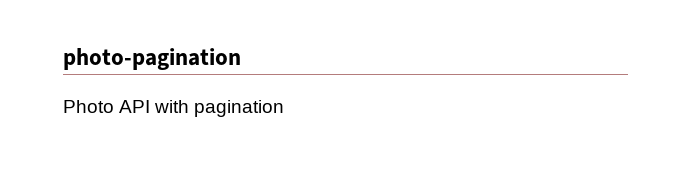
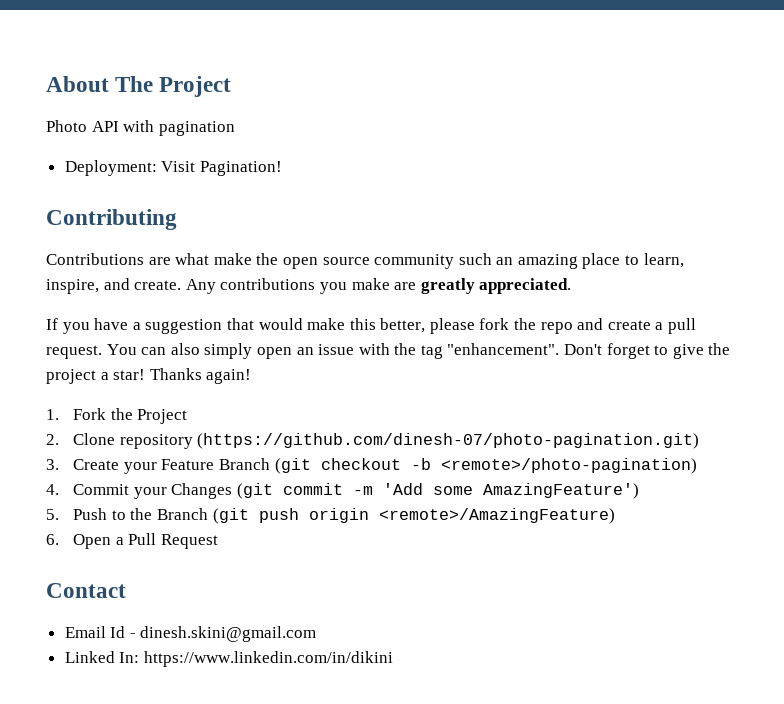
[63,48,241,70] photo-pagination -> [46,76,232,97] About The Project
(285, 108) none -> [64,160,282,176] [46,209,177,230] [46,253,684,269] [46,278,572,294] [46,318,697,334] [46,343,731,359] [46,368,252,384] [46,408,188,424] [46,433,700,449] [46,458,697,474] [46,483,639,499] [46,508,615,524] [46,533,218,549] [46,583,126,598] [64,626,317,642] [64,651,393,667] // Deployment: Visit Pagination! // Contributing // Contributions are what make the open source community such an amazing place to learn, inspire, and create. Any contributions you make are greatly appreciated. // If you have a suggestion that would make this better, please fork the repo and create a pull request. You can also simply open an issue with the tag "enhancement". Don't forget to give the project a star! Thanks again! // 1. Fork the Project // 2. Clone repository (https://github.com/dinesh-07/photo-pagination.git) // 3. Create your Feature Branch (git checkout -b <remote>/photo-pagination) // 4. Commit your Changes (git commit -m 'Add some AmazingFeature') // 5. Push to the Branch (git push origin <remote>/AmazingFeature) // 6. Open a Pull Request // Contact // Email Id - dinesh.skini@gmail.com // Linked In: https://www.linkedin.com/in/dikini

